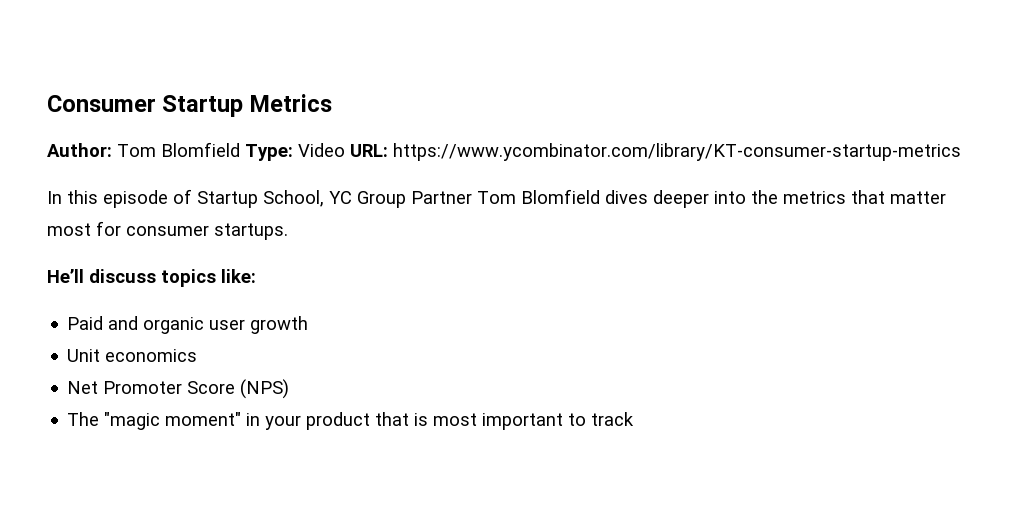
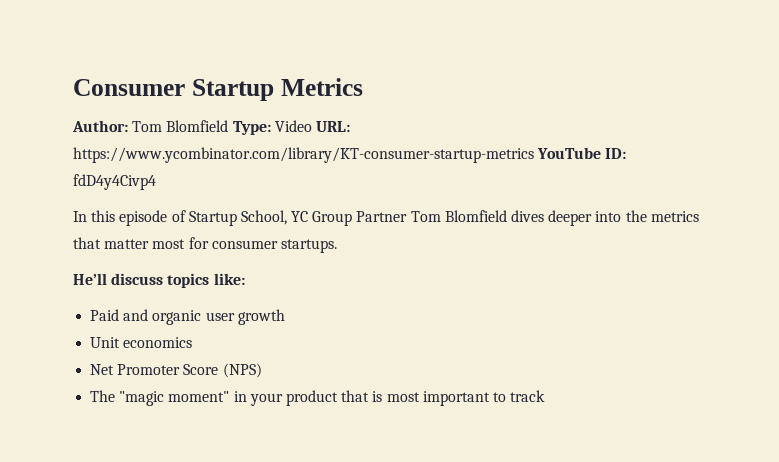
(961, 152) none -> [537,147,627,159] [73,174,156,190] YouTube ID: fdD4y4Civp4

